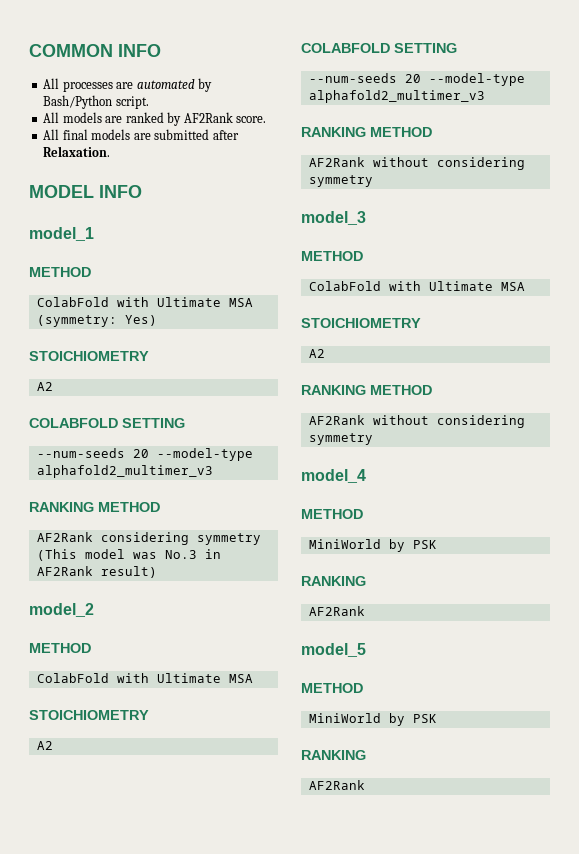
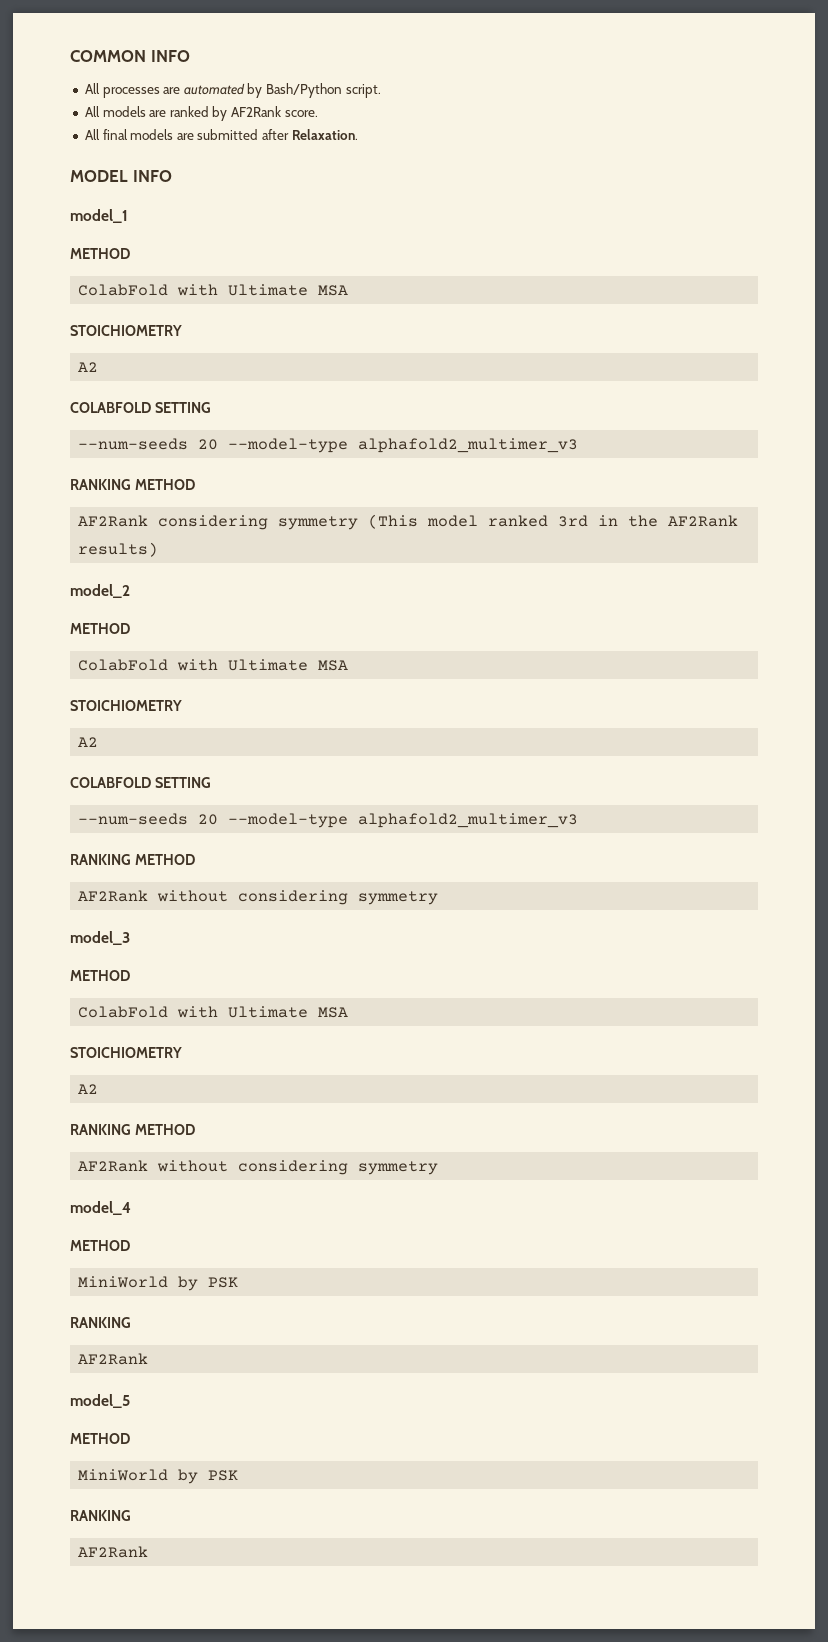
[36,315,157,327] (symmetry: Yes) -> (349, 290) none
[132,549,221,559] [36,566,157,578] was No.3 in AF2Rank result) -> [488,515,739,527] [78,542,159,557] ranked 3rd in the AF2Rank results)

